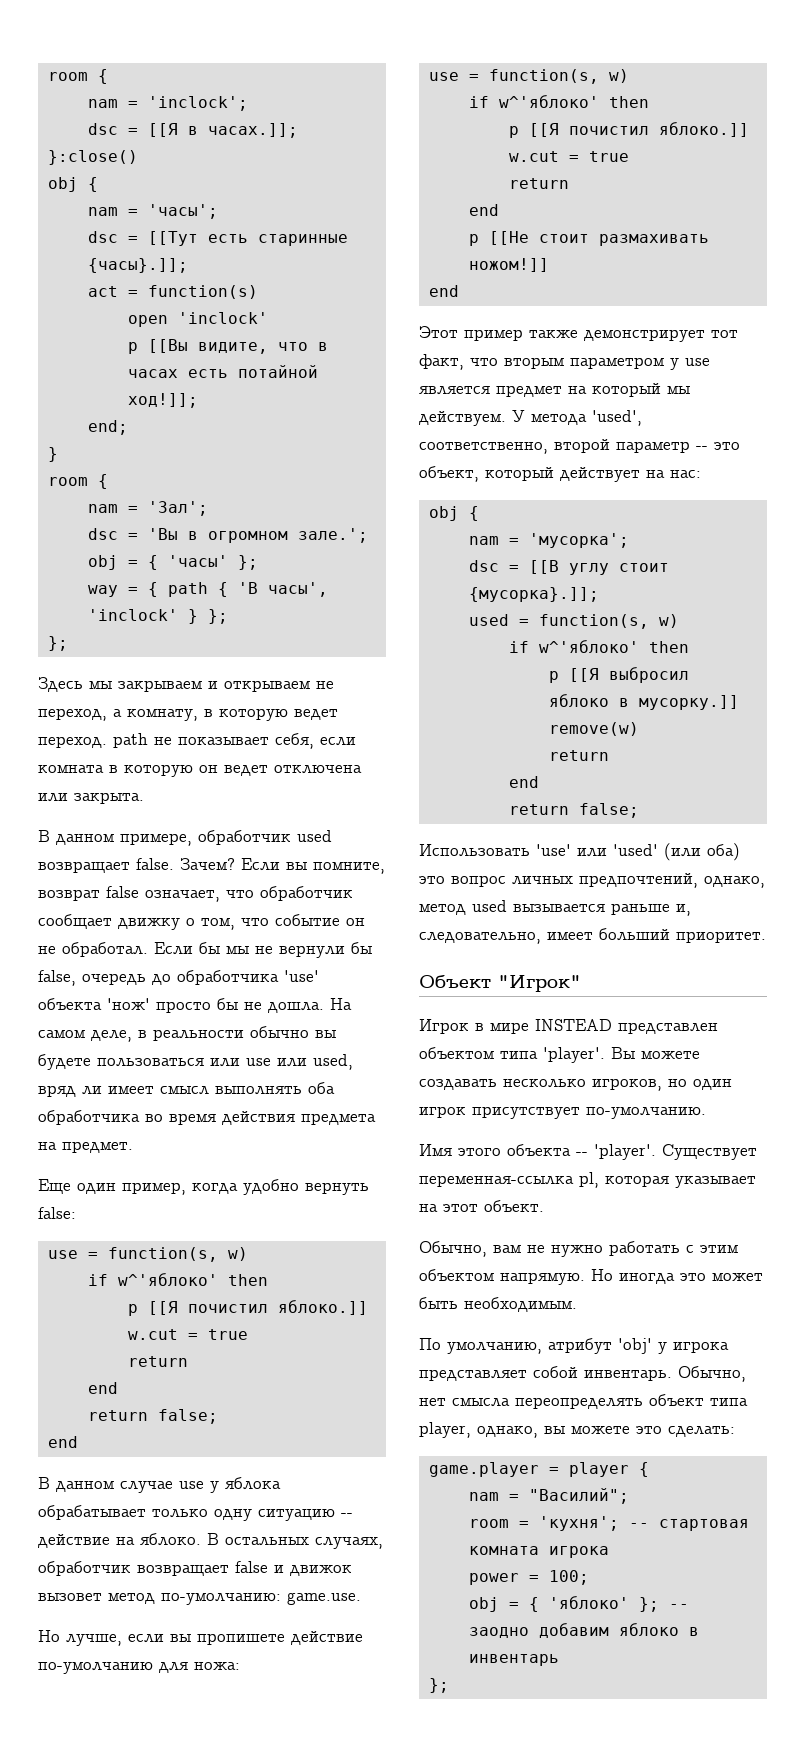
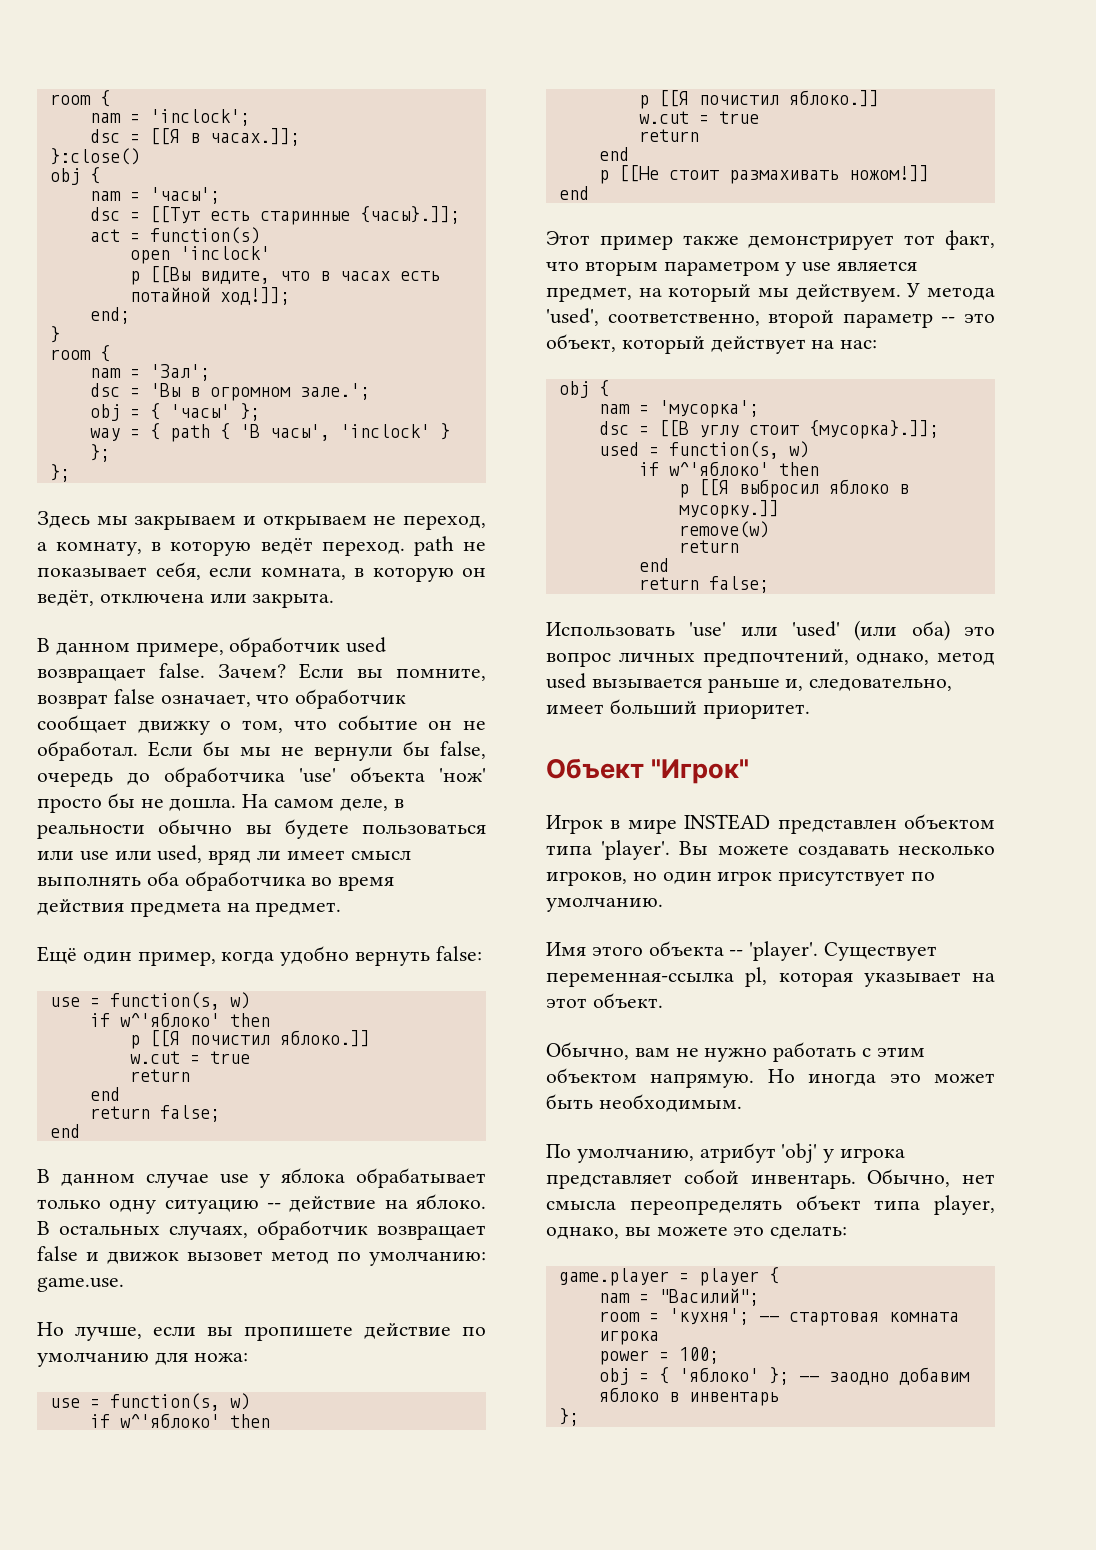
[294,709,338,720] ведет -> [260,538,313,554] ведёт
[38,765,104,773] комната -> [260,567,346,580] комната,
[224,765,268,776] ведет -> [37,590,94,606] ведёт,
[38,1179,71,1194] Еще -> [37,946,77,964] Ещё
[161,1593,281,1605] по-умолчанию: -> [337,1251,486,1266] по умолчанию:
[38,1662,153,1674] по-умолчанию -> [462,1327,486,1336] [37,1352,149,1367] по умолчанию
[496,385,562,397] предмет -> [546,287,632,302] предмет,
[586,1107,706,1119] по-умолчанию. -> [911,872,936,881] [546,897,663,912] по умолчанию.

